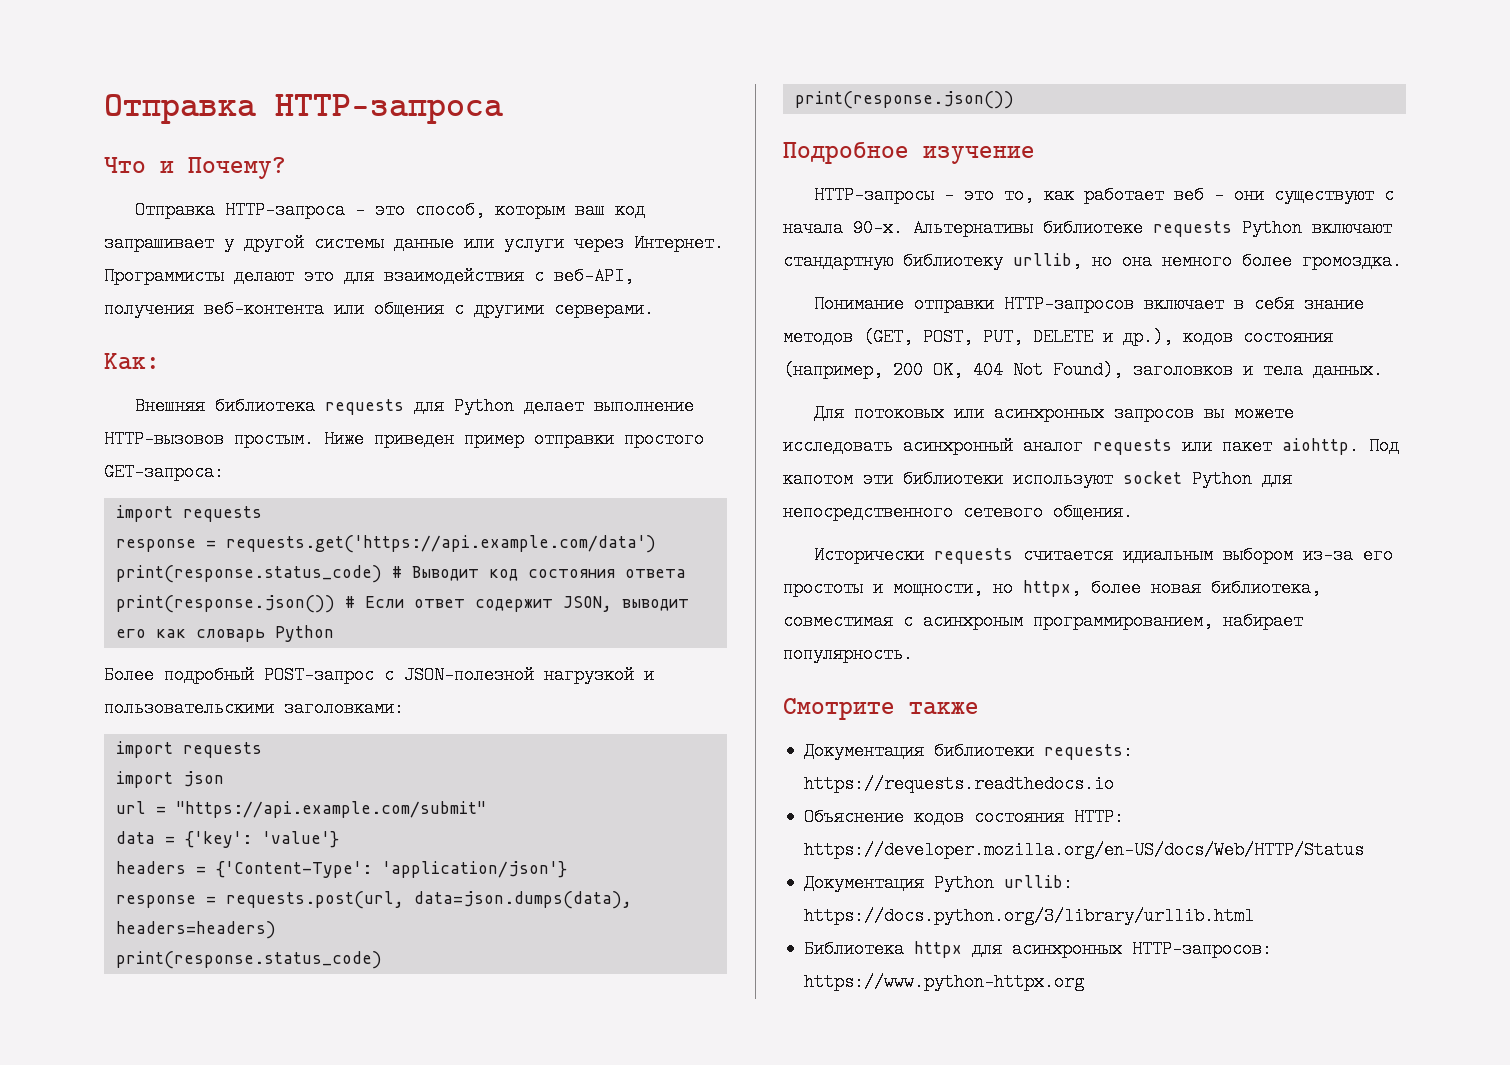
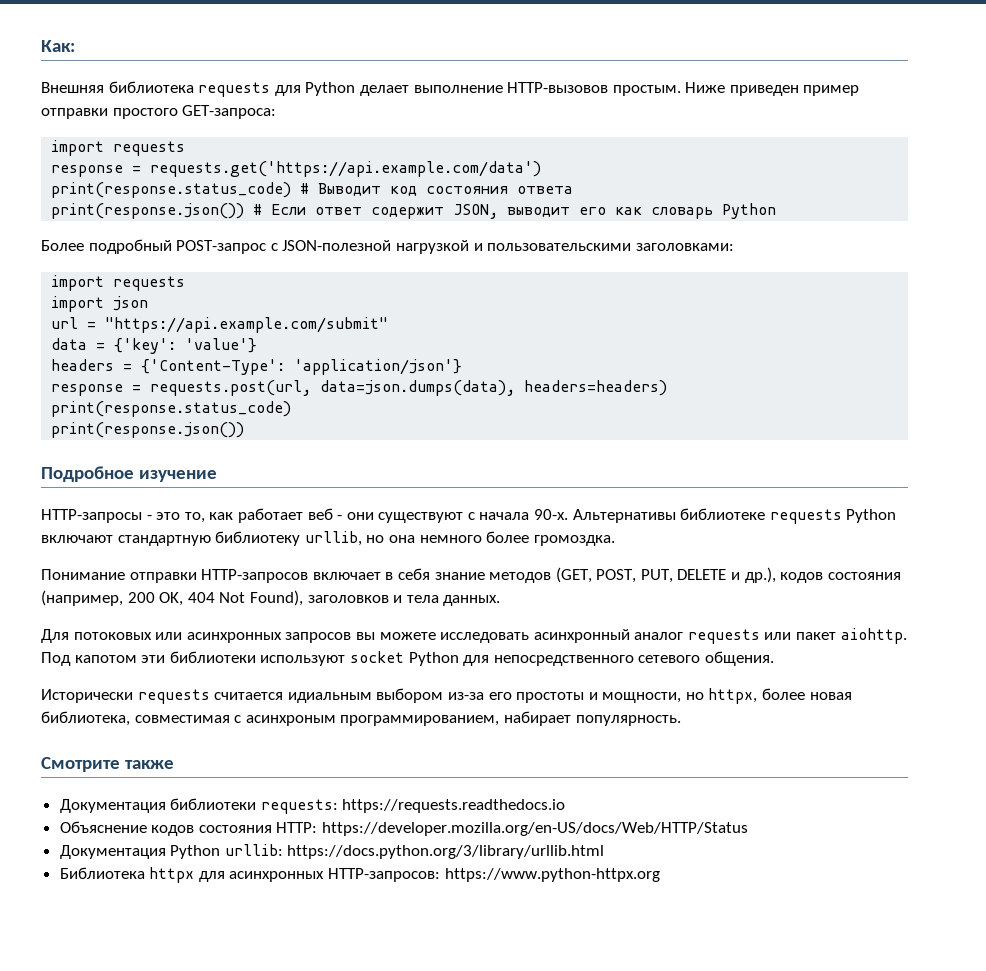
[104,94,503,124] [104,157,286,179] [135,201,646,219] [104,234,724,252] [104,267,634,285] [104,300,654,318] Отправка HTTP-запроса // Что и Почему? // Отправка HTTP-запроса – это способ, которым ваш код запрашивает у другой системы данные или услуги через Интернет. Программисты делают это для взаимодействия с веб-API, получения веб-контента или общения с другими серверами. // -> (41, 46) none

